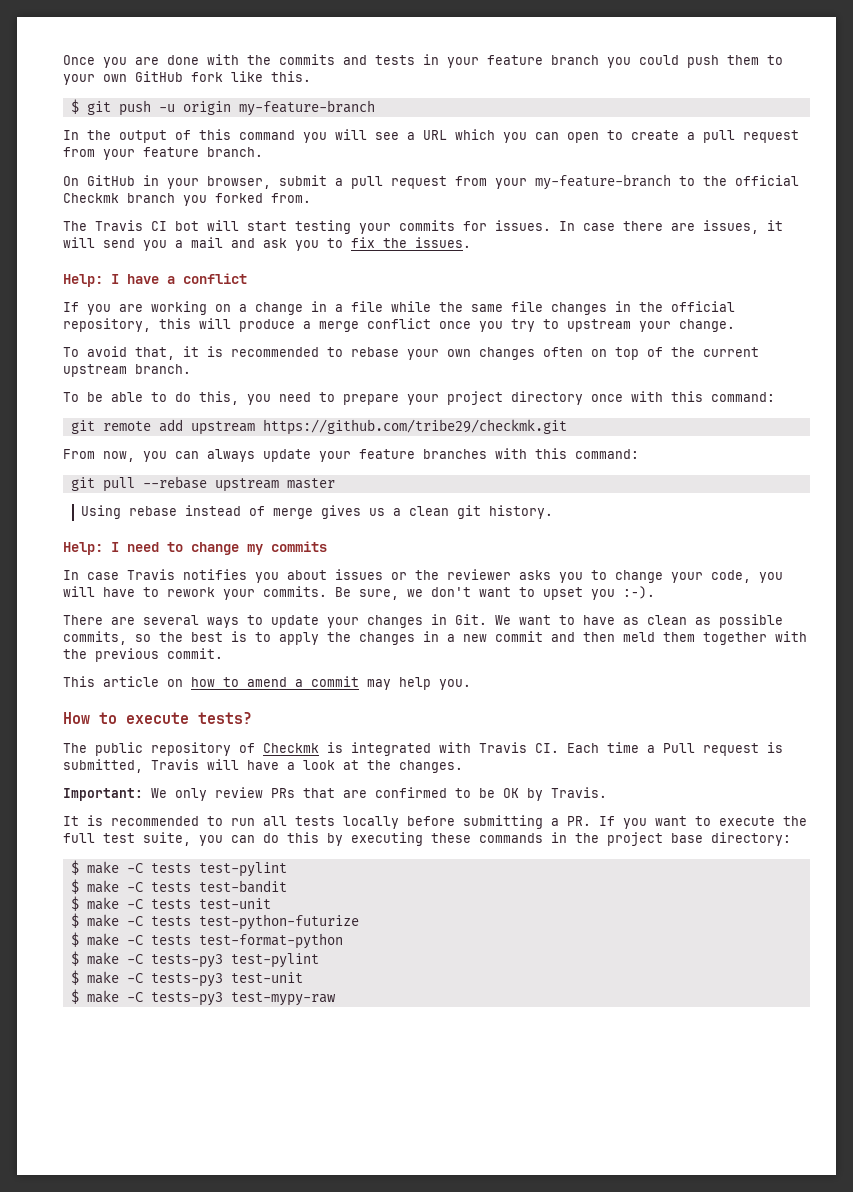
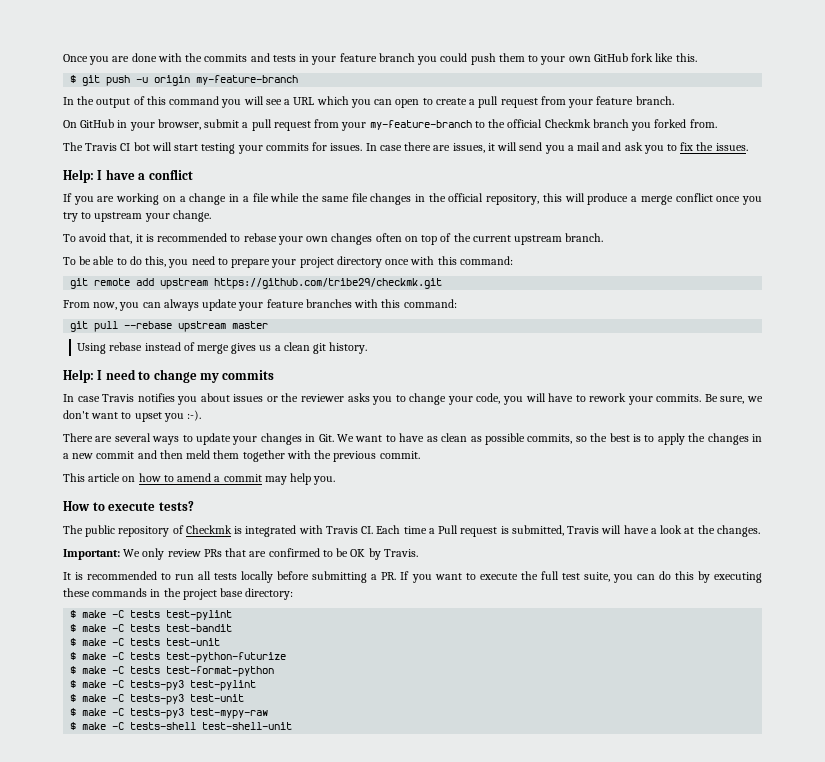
(336, 999) none -> [70,722,293,730] // $ make -C tests-shell test-shell-unit

